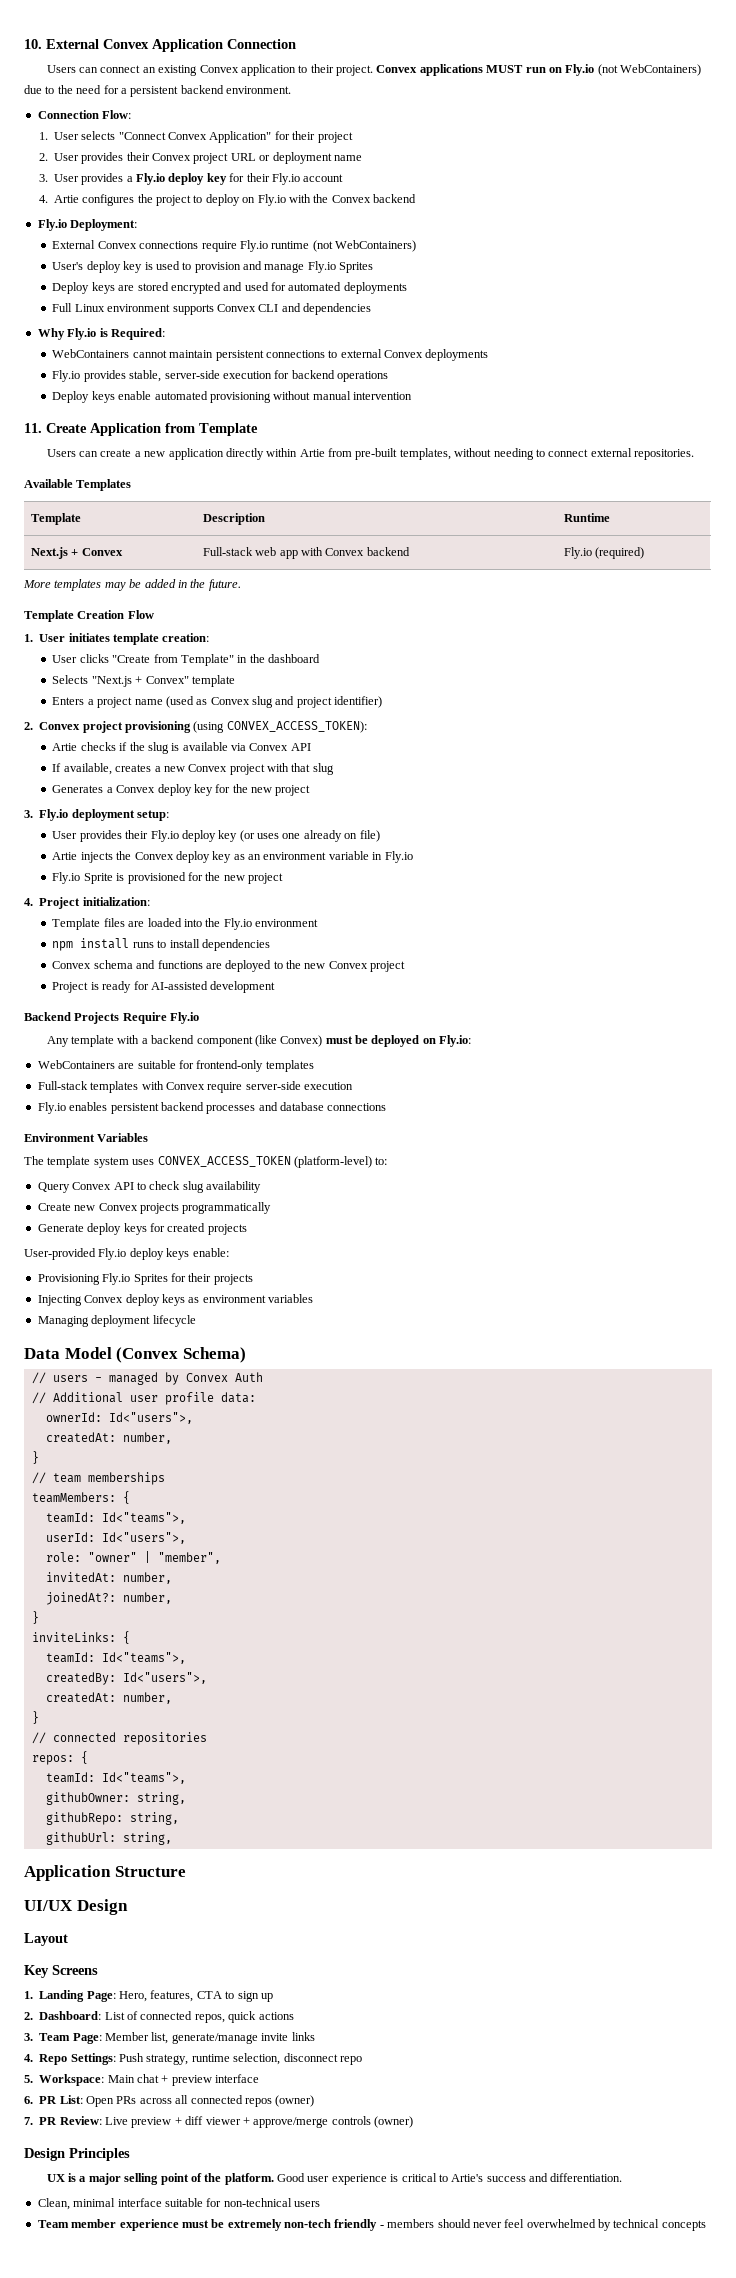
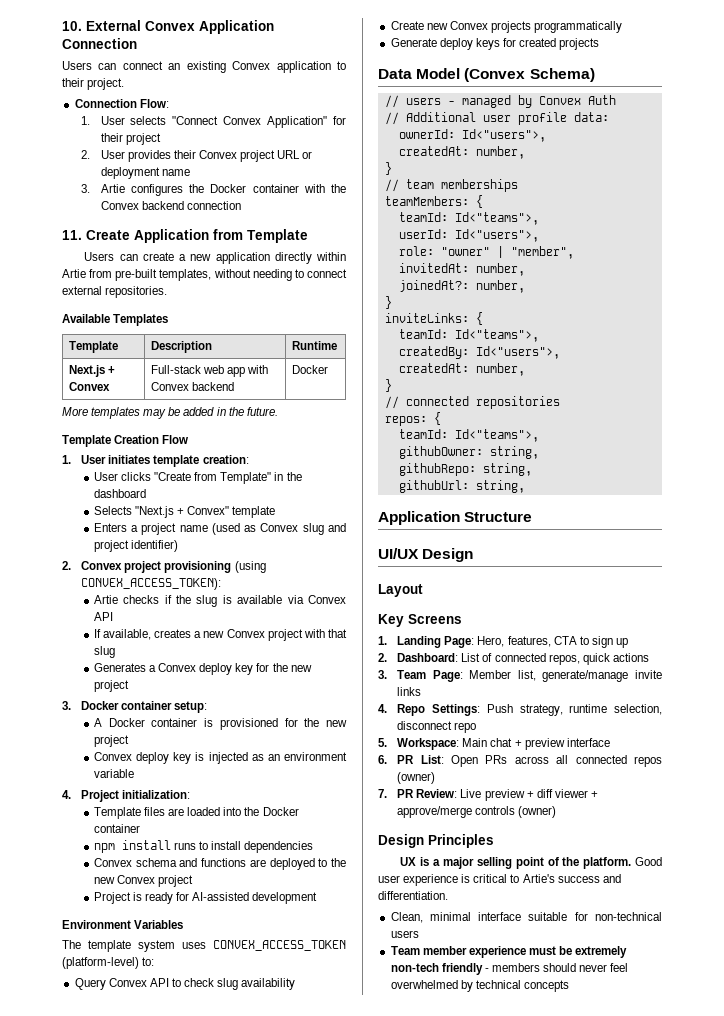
[376,64,702,76] [24,85,291,97] Convex applications MUST run on Fly.io (not WebContainers) due to the need for a persistent backend environment. -> (125, 84) none
[53,173,344,185] [38,194,417,206] [37,219,138,231] [52,240,417,252] [52,261,374,273] [52,282,407,294] [52,303,372,315] [37,328,165,340] [52,349,489,361] [52,370,389,382] [52,391,413,403] User provides a Fly.io deploy key for their Fly.io account // 4. Artie configures the project to deploy on Fly.io with the Convex backend // Fly.io Deployment: // External Convex connections require Fly.io runtime (not WebContainers) // User's deploy key is used to provision and manage Fly.io Sprites // Deploy keys are stored encrypted and used for automated deployments // Full Linux environment supports Convex CLI and dependencies // Why Fly.io is Required: // WebContainers cannot maintain persistent connections to external Convex deployments // Fly.io provides stable, server-side execution for backend operations // Deploy keys enable automated provisioning without manual intervention -> [100,184,346,196] [100,201,241,210] Artie configures the Docker container with the Convex backend connection
[563,547,645,559] Fly.io (required) -> [291,365,328,374] Docker
[39,809,135,821] Fly.io deployment -> [81,701,173,710] Docker container
[52,830,380,842] [52,851,413,863] [52,872,113,884] User provides their Fly.io deploy key (or uses one already on file) // Artie injects the Convex deploy key as an environment variable in Fly.io // Fly.io Sprite -> [93,718,198,727] A Docker container
(284, 878) none -> [93,752,347,764] [93,769,134,778] // Convex deploy key is injected as an environment variable
[223,918,319,930] Fly.io environment -> [262,807,299,816] [93,824,140,833] Docker container
[24,1012,200,1024] [46,1035,472,1047] [37,1060,314,1072] [37,1081,353,1093] [37,1102,387,1114] // Backend Projects Require Fly.io // Any template with a backend component (like Convex) must be deployed on Fly.io: // WebContainers are suitable for frontend-only templates // Full-stack templates with Convex require server-side execution // Fly.io enables persistent backend processes and database connections -> (318, 898) none
[24,1248,229,1260] [37,1273,253,1285] [37,1294,313,1306] [37,1315,196,1327] // User-provided Fly.io deploy keys enable: // Provisioning Fly.io Sprites for their projects // Injecting Convex deploy keys as environment variables // Managing deployment lifecycle -> (600, 44) none

